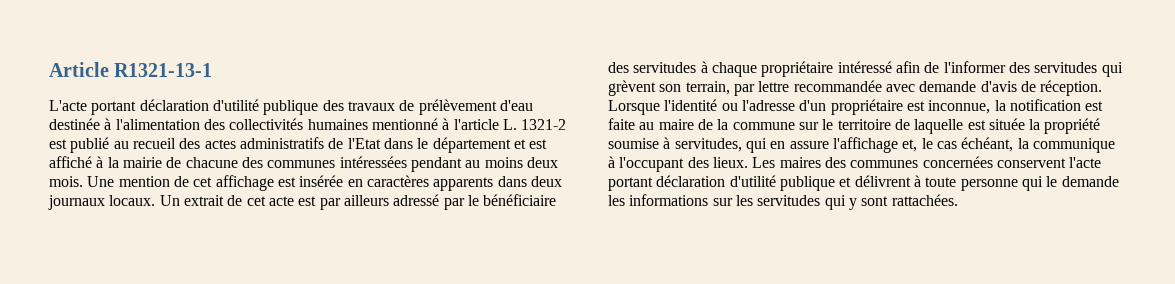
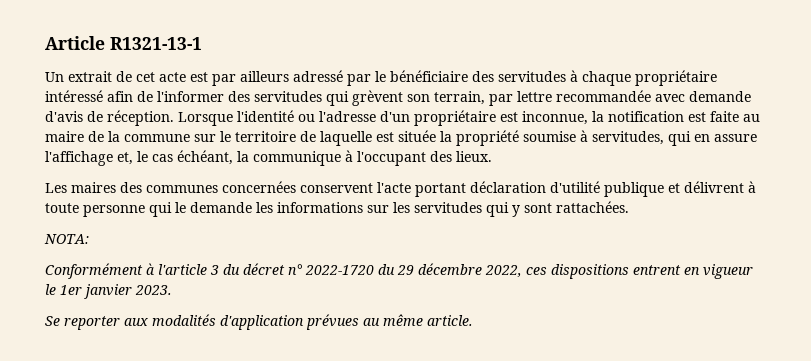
[49,99,533,115] [49,118,567,130] [49,137,548,153] [49,156,558,172] [49,175,562,191] [48,195,156,210] L'acte portant déclaration d'utilité publique des travaux de prélèvement d'eau destinée à l'alimentation des collectivités humaines mentionné à l'article L. 1321-2 est publié au recueil des actes administratifs de l'Etat dans le département et est affiché à la mairie de chacune des communes intéressées pendant au moins deux mois. Une mention de cet affichage est insérée en caractères apparents dans deux journaux locaux. -> (202, 43) none
(748, 162) none -> (492, 156) //
(958, 200) none -> [44,234,89,244] [45,263,753,279] [45,284,172,299] [45,314,473,330] // NOTA: // Conformément à l'article 3 du décret n° 2022-1720 du 29 décembre 2022, ces dispositions entrent en vigueur le 1er janvier 2023. // Se reporter aux modalités d'application prévues au même article.

